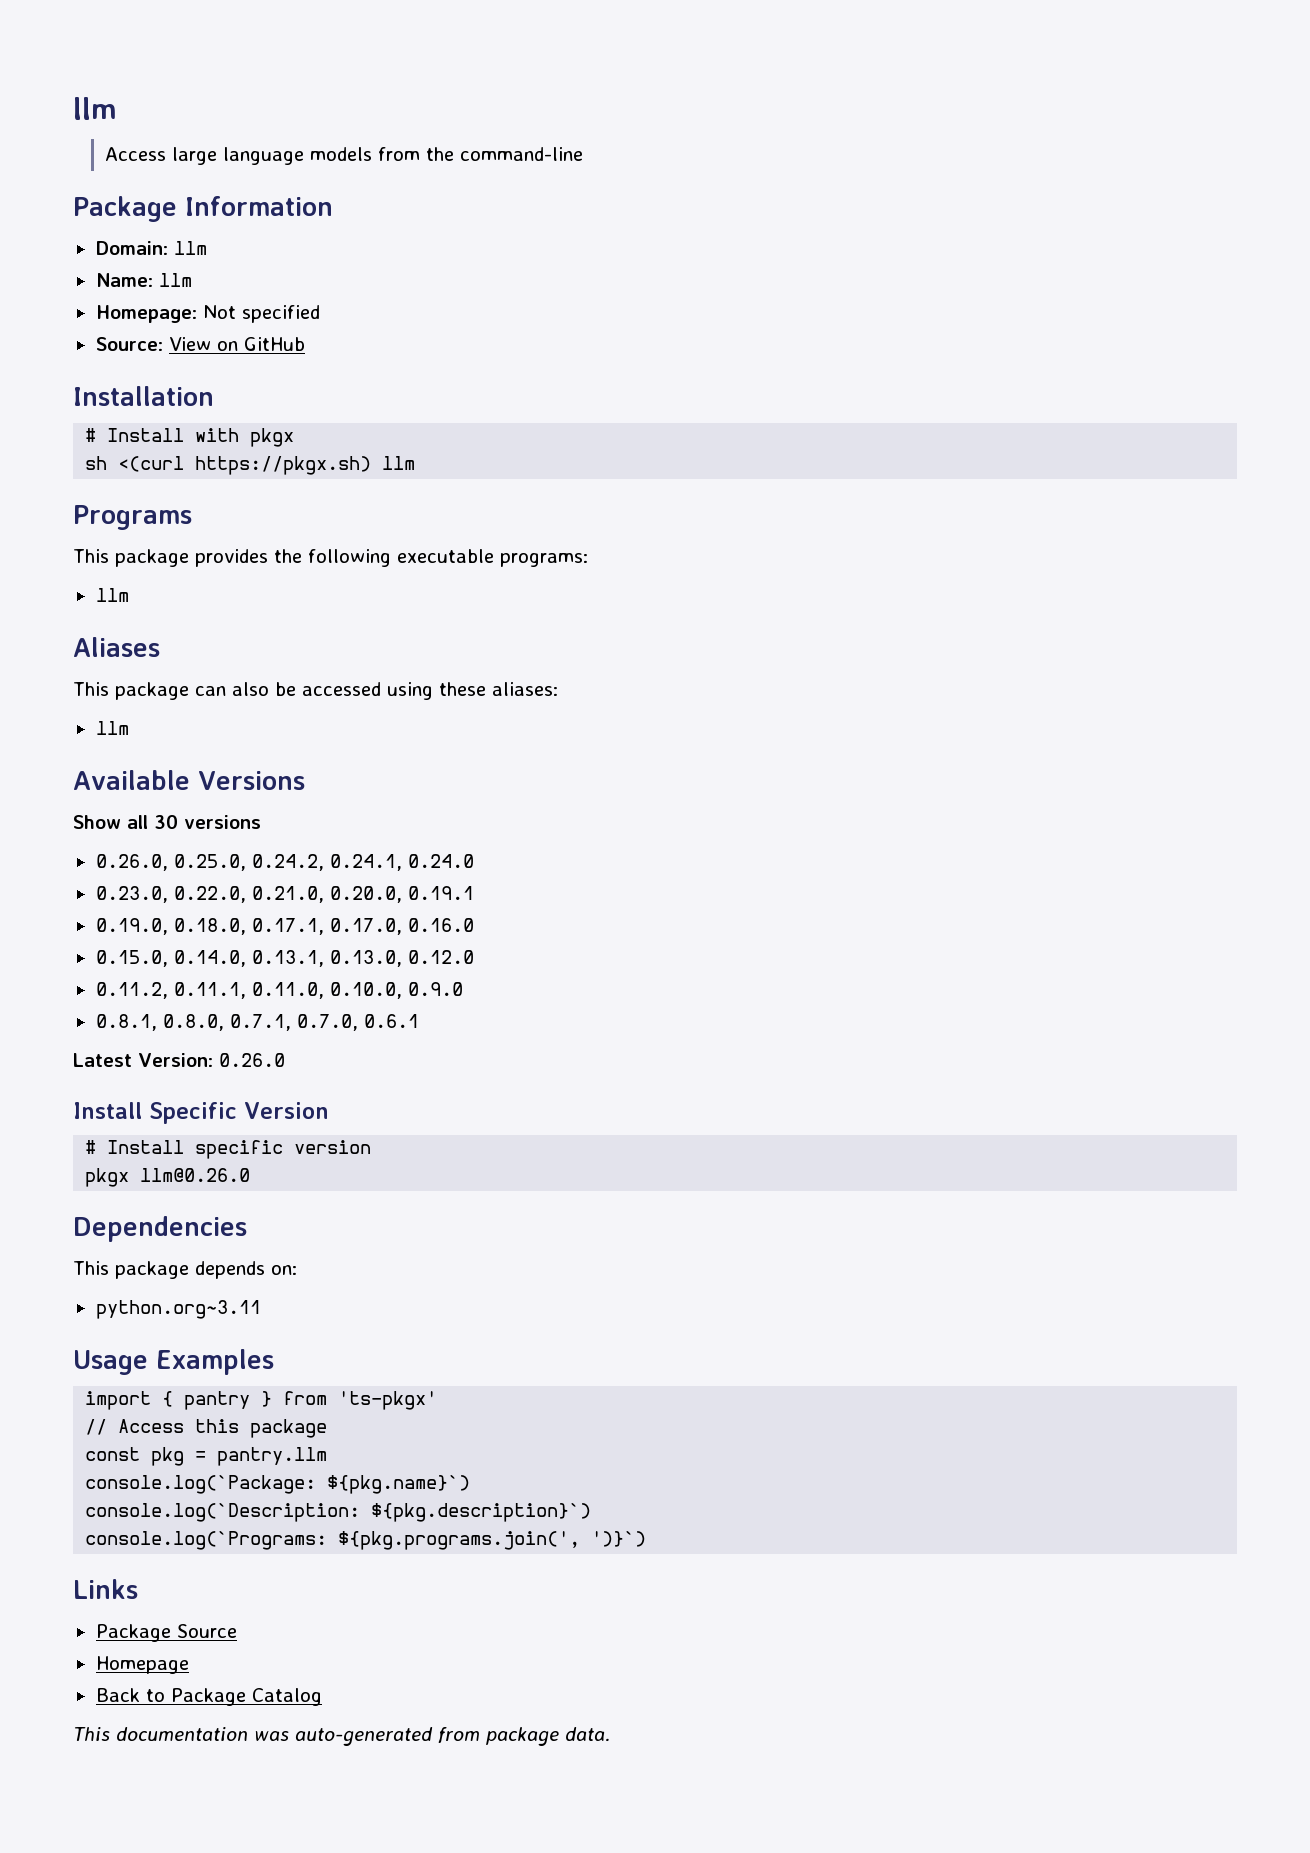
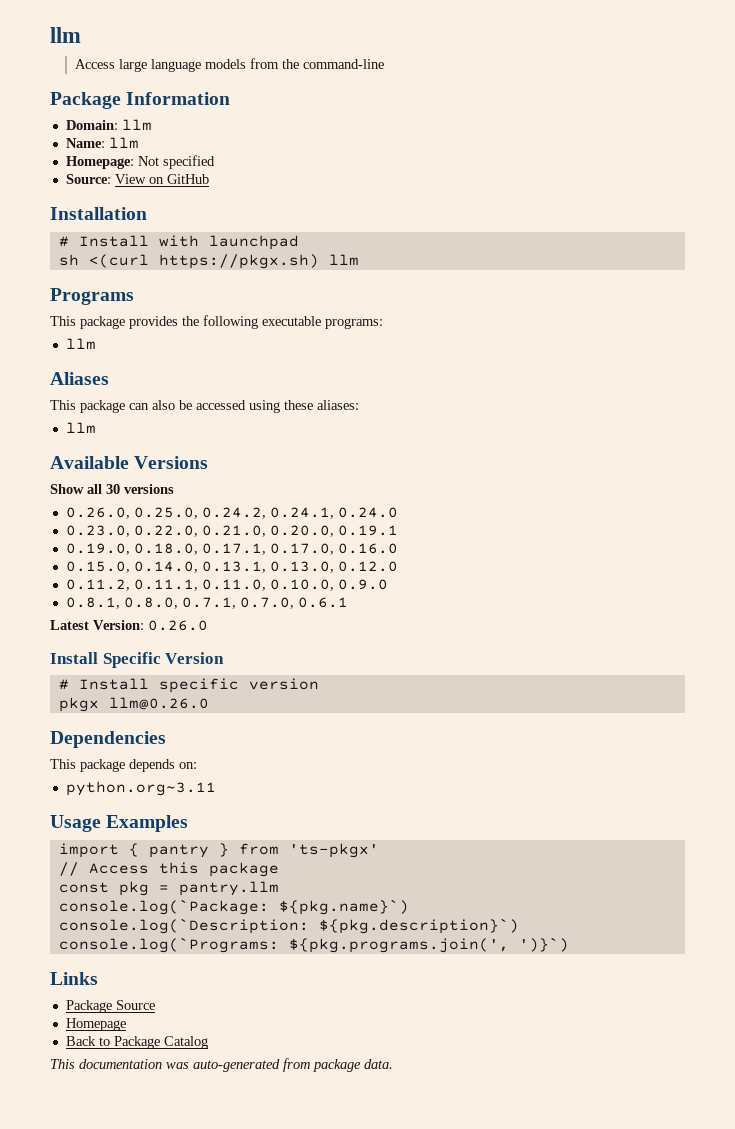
[250,428,295,447] pkgx -> [208,235,299,250] launchpad

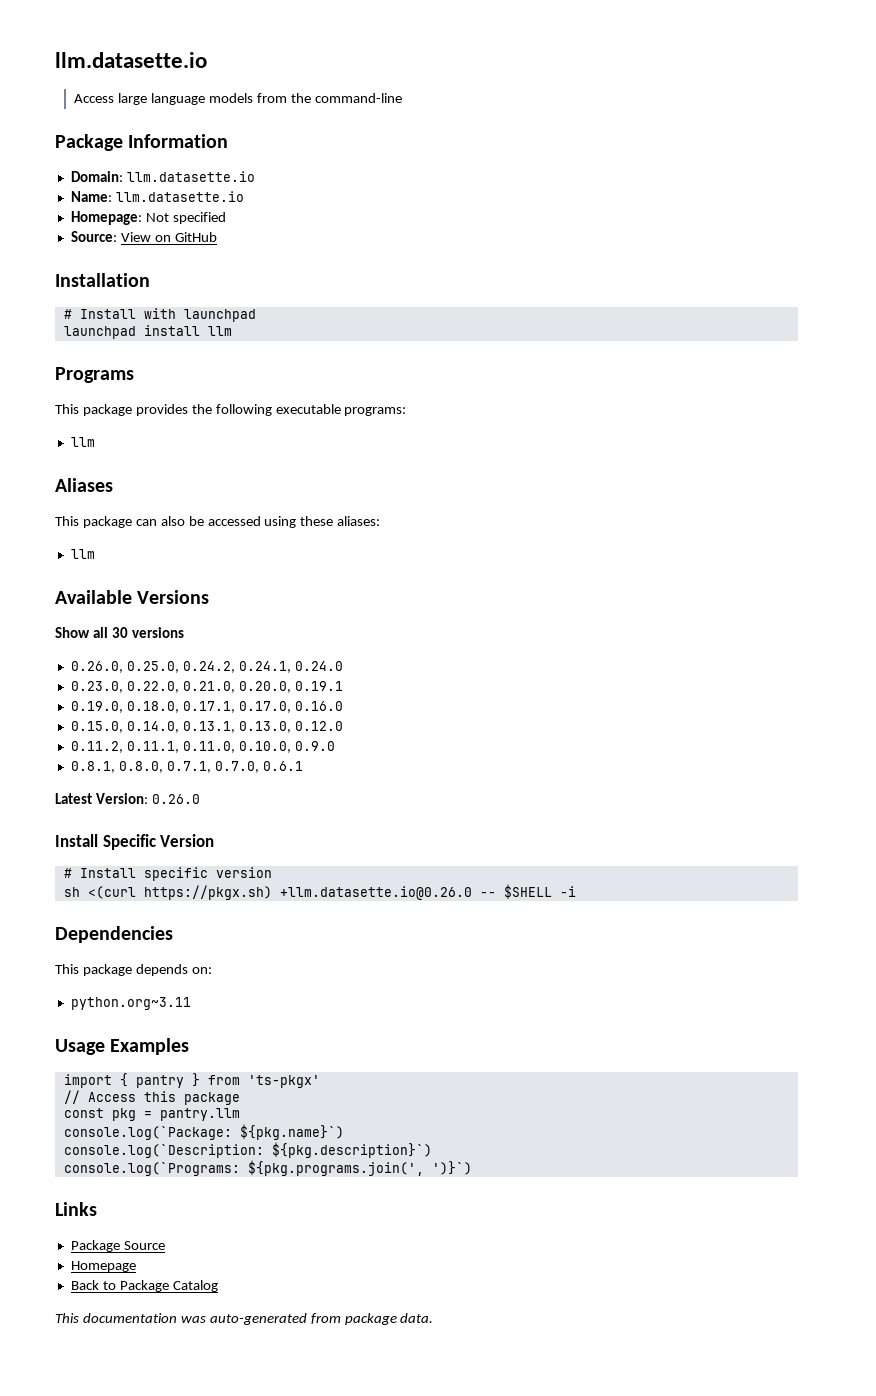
[50,27,81,43] llm -> [55,52,207,68] llm.datasette.io
[121,119,152,131] llm -> [126,171,255,182] llm.datasette.io
[108,137,139,149] llm -> [115,191,244,202] llm.datasette.io
[58,254,319,269] sh <(curl https://pkgx.sh) -> [63,325,200,339] launchpad install
[58,697,209,712] pkgx llm@0.26.0 -> [63,884,576,900] sh <(curl https://pkgx.sh) +llm.datasette.io@0.26.0 -- $SHELL -i

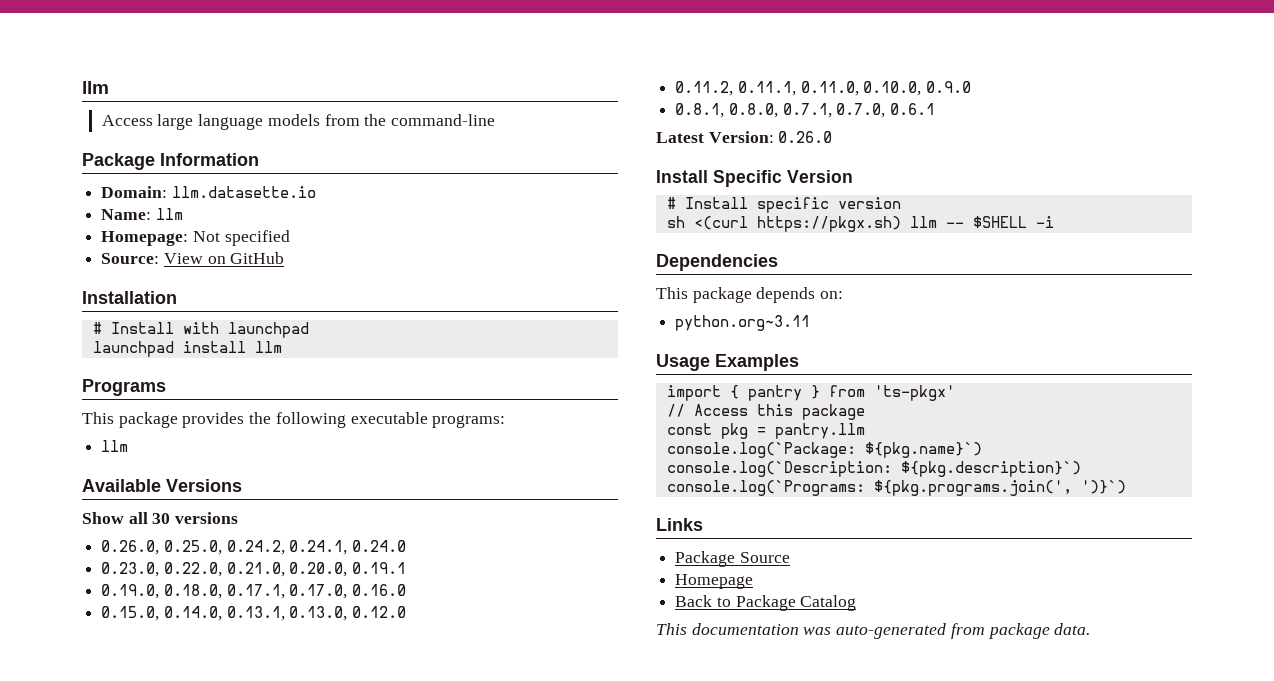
[55,52,207,68] llm.datasette.io -> [82,81,109,94] llm
[115,191,244,202] llm.datasette.io -> [155,208,183,220] llm
[55,478,113,492] [55,516,381,528] [70,549,95,559] // Aliases // This package can also be accessed using these aliases: // llm -> (129, 446) none
[279,886,472,900] +llm.datasette.io@0.26.0 -> [909,216,937,228] llm

